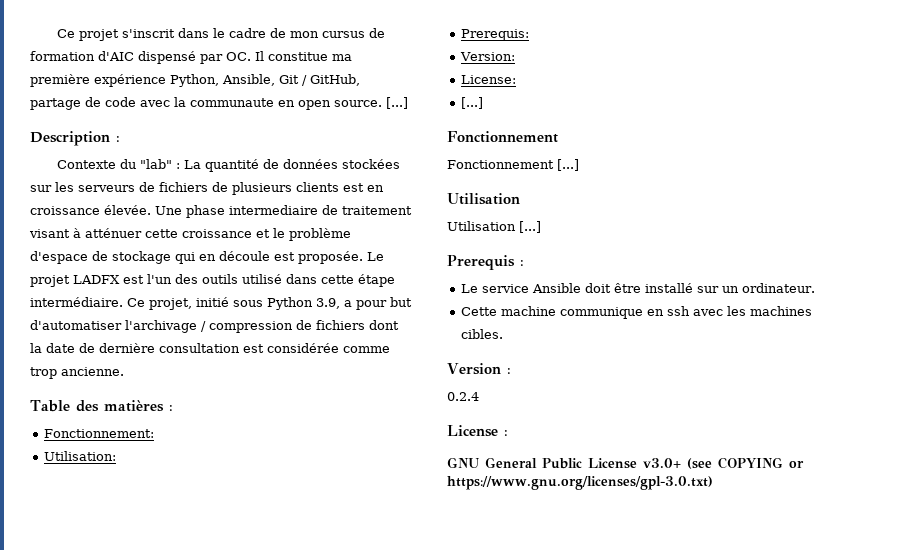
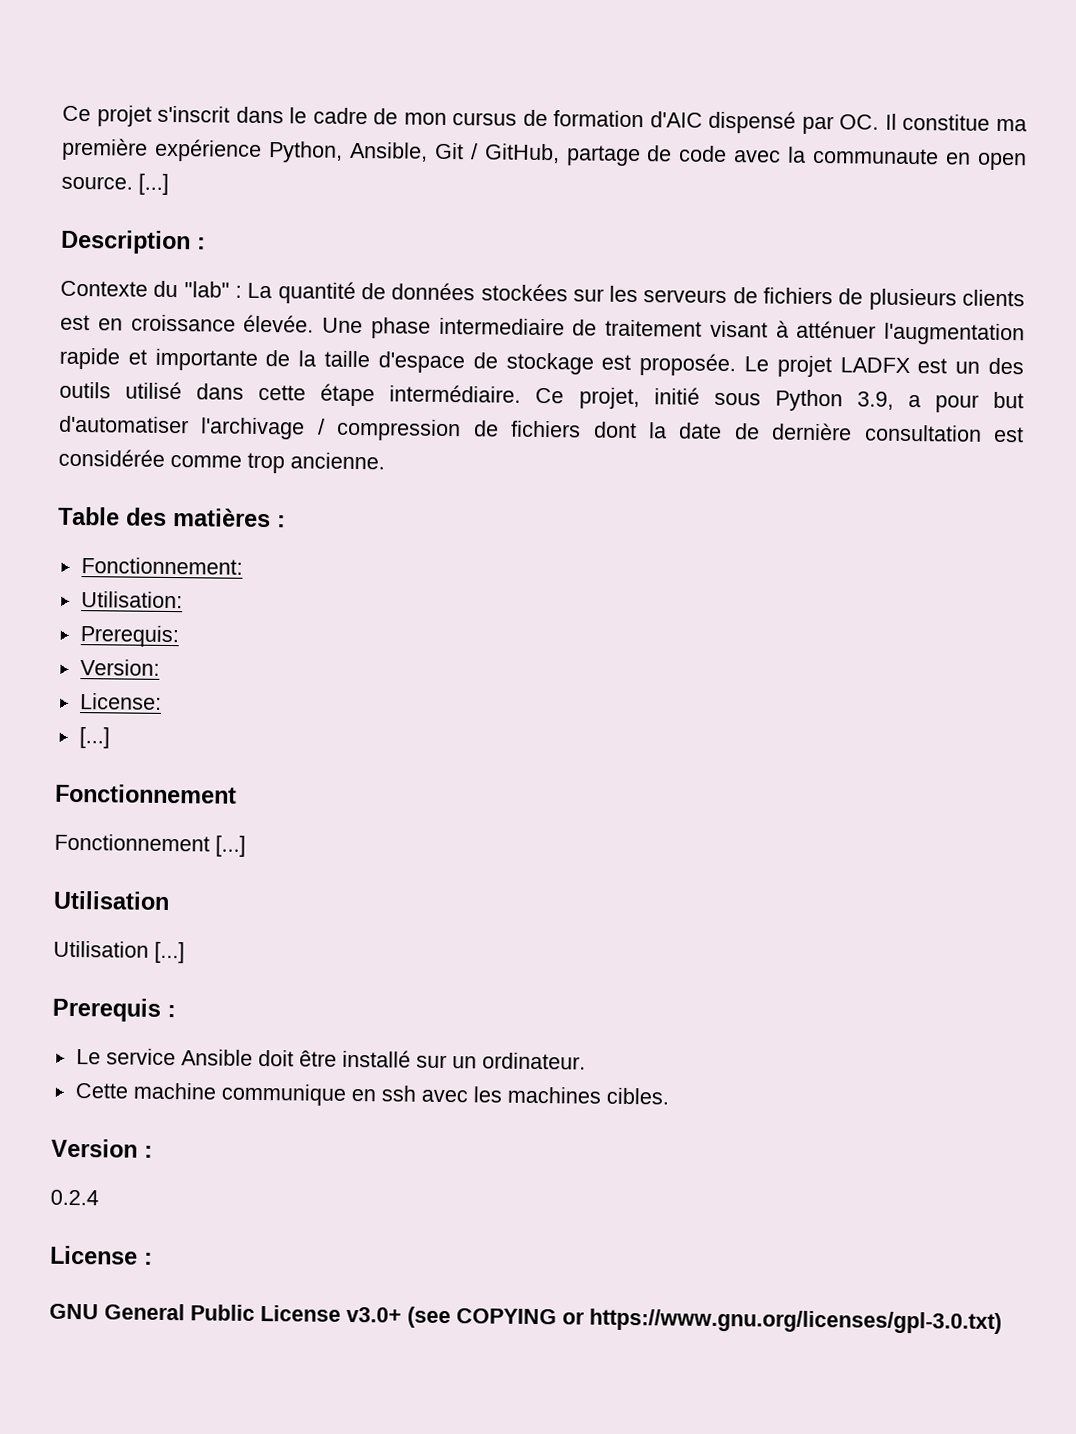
[145,228,351,241] [30,251,270,264] cette croissance et le problème d'espace de stockage qui en découle -> [884,322,1025,346] [59,347,594,375] l'augmentation rapide et importante de la taille d'espace de stockage
[147,274,172,284] l'un -> [955,361,981,374] un

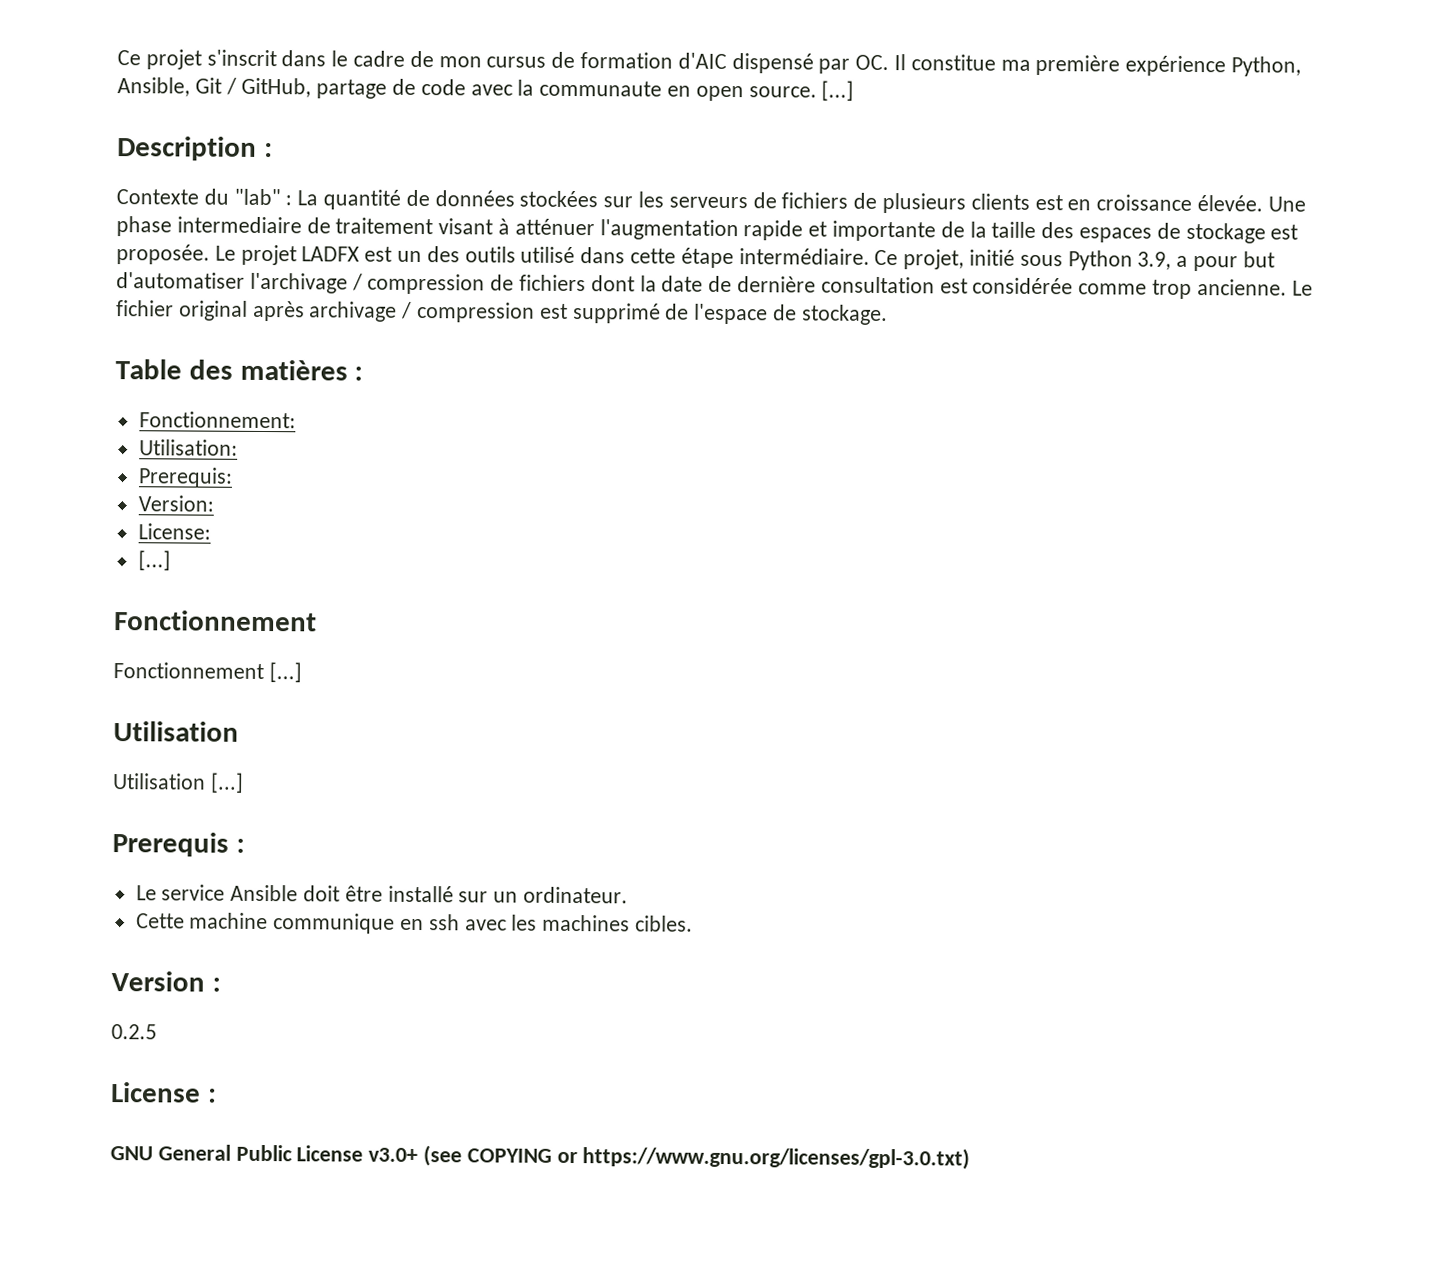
[377,351,465,374] d'espace -> [1041,222,1153,243] des espaces
(385, 461) none -> [1291,280,1313,296] [116,300,888,326] Le fichier original après archivage / compression est supprimé de l'espace de stockage.
[50,1189,99,1206] 0.2.4 -> [111,1024,157,1040] 0.2.5

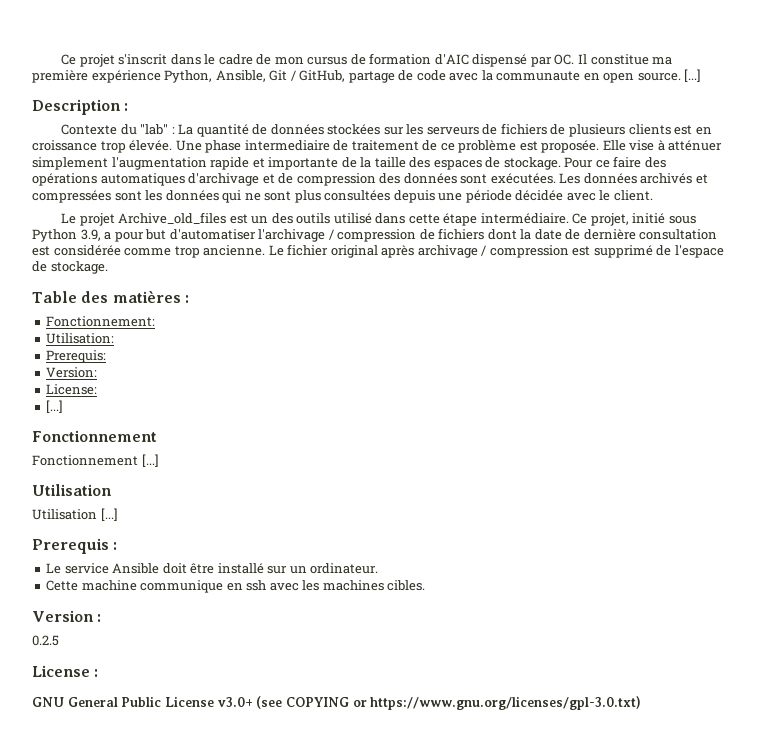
(1193, 202) none -> [100,141,126,153] trop
[438,218,494,235] visant -> [422,140,655,153] de ce problème est proposée. Elle vise
(595, 227) none -> [32,157,108,170] simplement
[1185,222,1299,244] [116,244,210,265] stockage est proposée. -> [503,156,666,170] [32,173,708,186] [32,190,653,203] stockage. Pour ce faire des opérations automatiques d'archivage et de compression des données sont exécutées. Les données archivés et compressées sont les données qui ne sont plus consultées depuis une période décidée avec le client. //
[301,246,361,262] LADFX -> [118,212,227,224] Archive_old_files

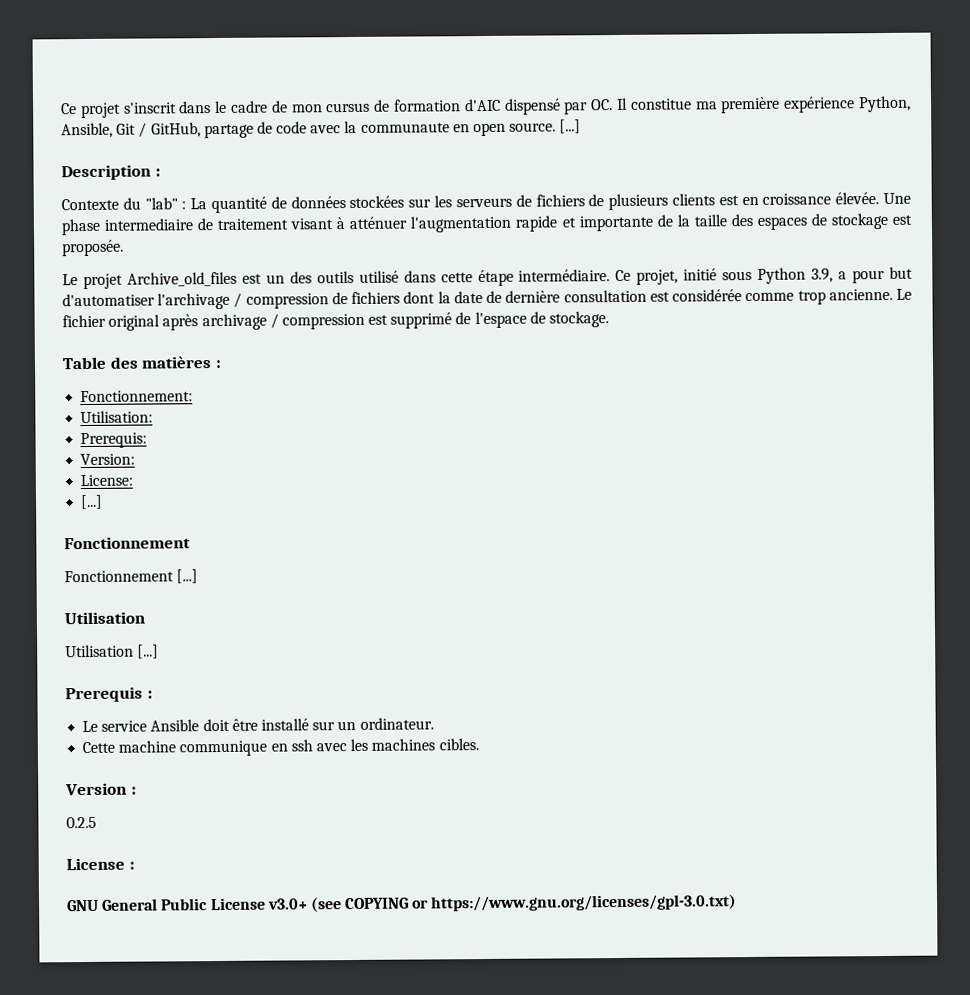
[100,141,126,153] trop -> (832, 199) none
[422,140,655,153] de ce problème est proposée. Elle vise -> [290,218,334,230] visant
[32,157,108,170] simplement -> (408, 223) none
[503,156,666,170] [32,173,708,186] [32,190,653,203] stockage. Pour ce faire des opérations automatiques d'archivage et de compression des données sont exécutées. Les données archivés et compressées sont les données qui ne sont plus consultées depuis une période décidée avec le client. -> [830,212,912,230] [62,239,124,257] stockage est proposée.

